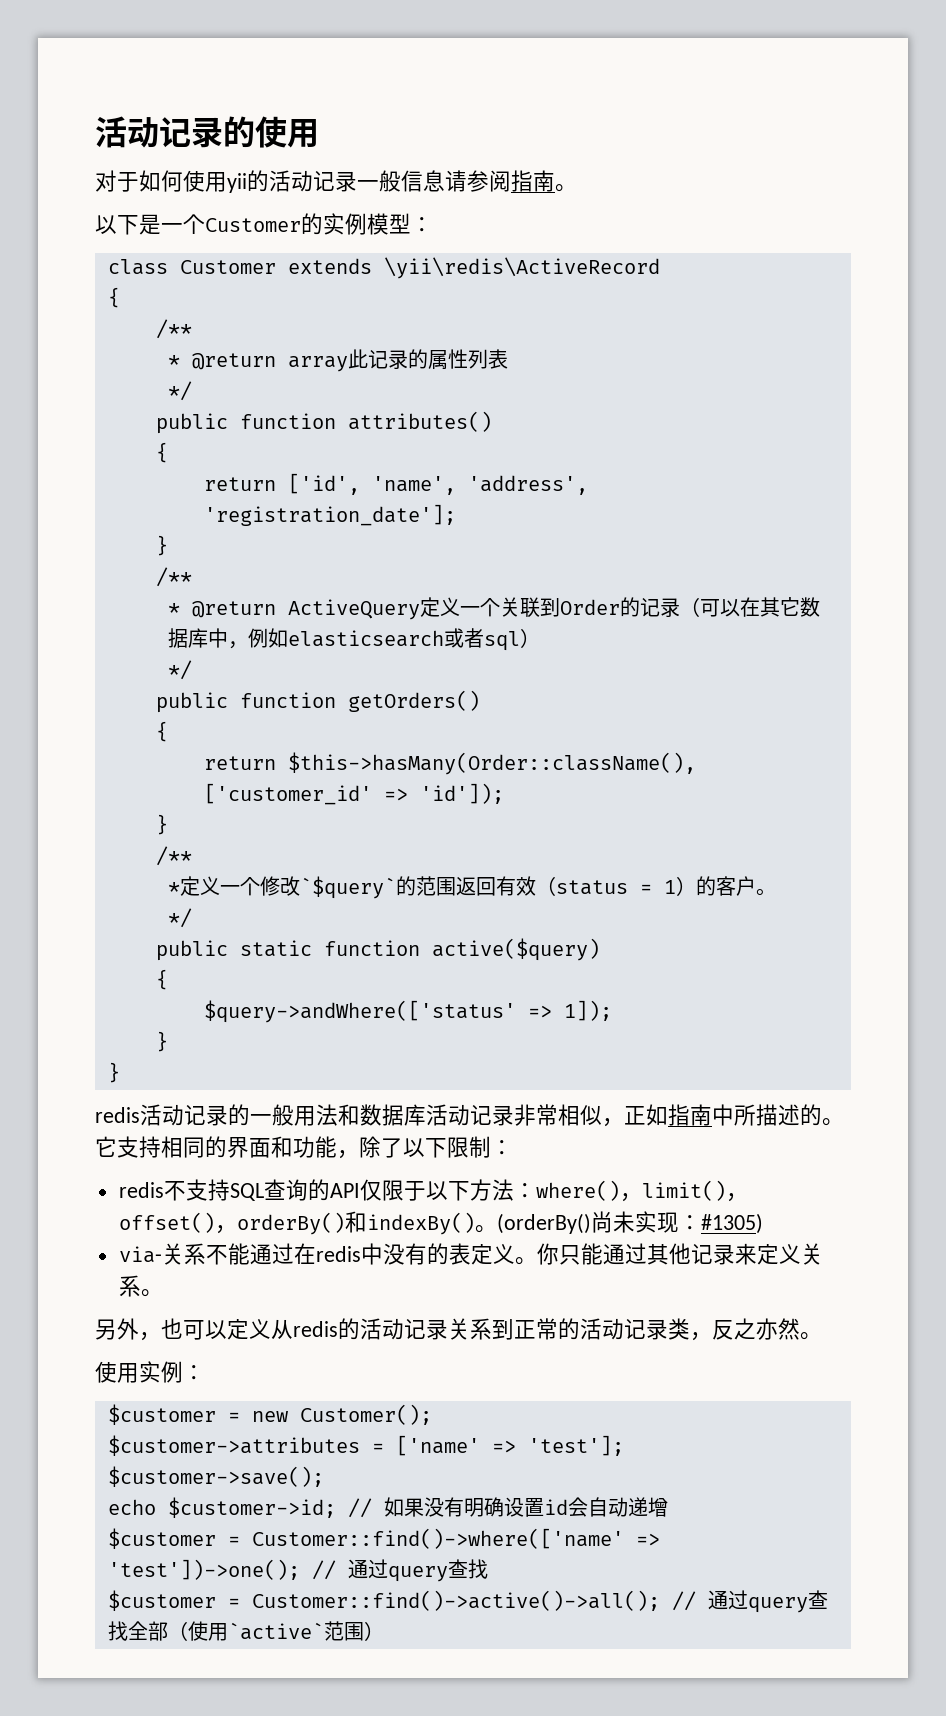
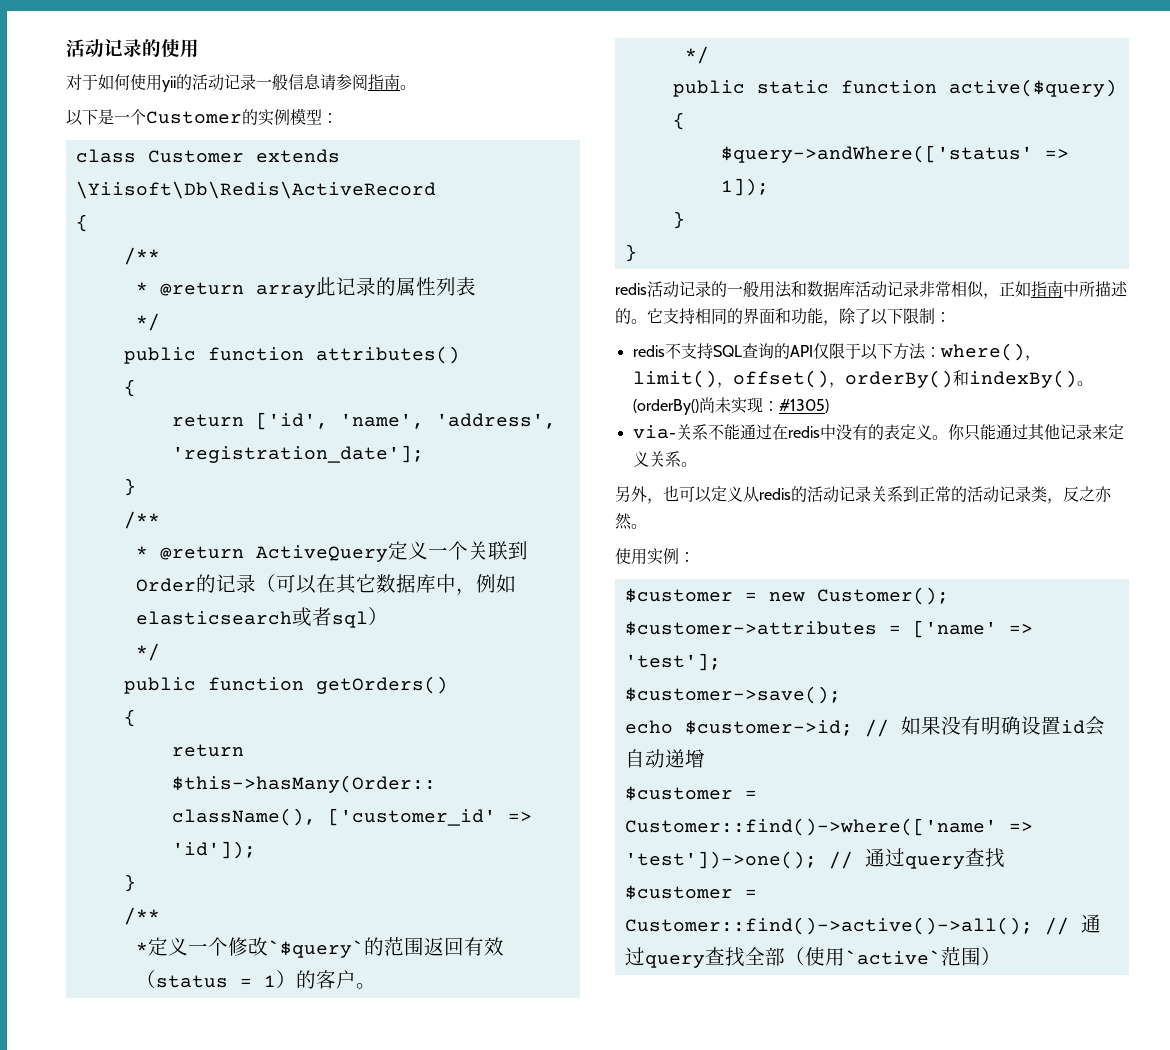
[383,257,660,279] \yii\redis\ActiveRecord -> [75,181,436,199] \Yiisoft\Db\Redis\ActiveRecord

